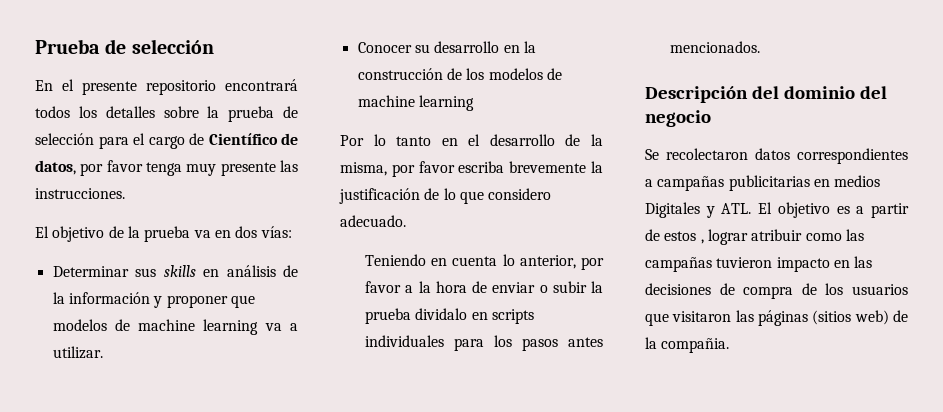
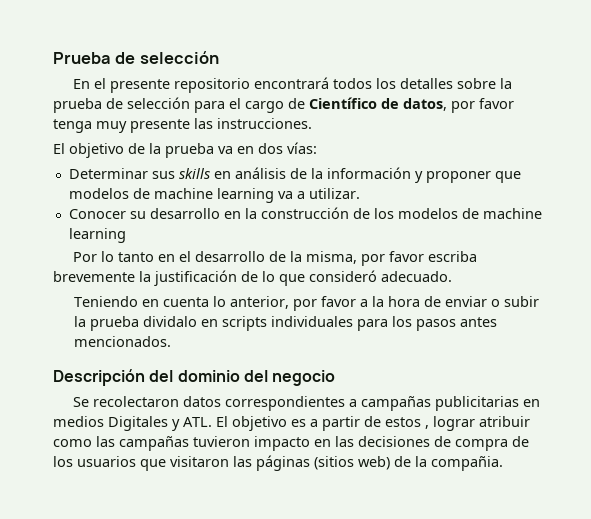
[488,188,552,200] considero -> [309,270,377,282] consideró

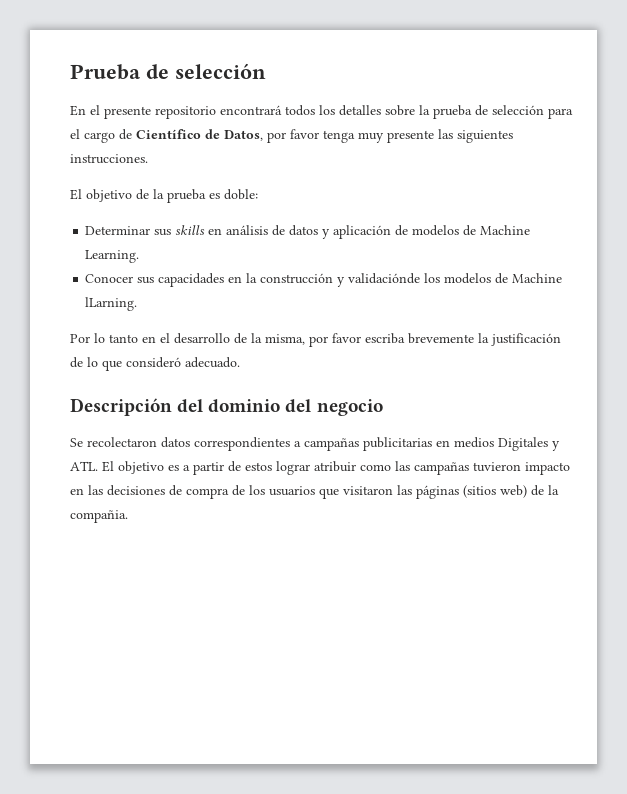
[403,98,447,111] datos, -> [224,130,263,141] Datos,
(213, 123) none -> [457,130,513,143] siguientes
[218,142,317,154] va en dos vías: -> [209,189,258,200] es doble:
[310,167,521,183] [68,188,360,203] la información y proponer que modelos de machine learning va a utilizar. -> [289,225,531,239] [85,250,140,263] datos y aplicación de modelos de Machine Learning.
[129,208,220,219] su desarrollo -> [137,273,225,287] sus capacidades
[352,208,370,219] de -> [337,273,421,287] y validaciónde
[482,208,542,219] [68,228,126,243] machine learning -> [512,273,563,283] [85,297,138,311] Machine lLarning.
[73,296,539,311] [73,316,497,331] [73,336,171,347] // Teniendo en cuenta lo anterior, por favor a la hora de enviar o subir la prueba dividalo en scripts individuales para los pasos antes mencionados. -> (240, 362) none
[425,425,429,429] , -> (272, 466) none

